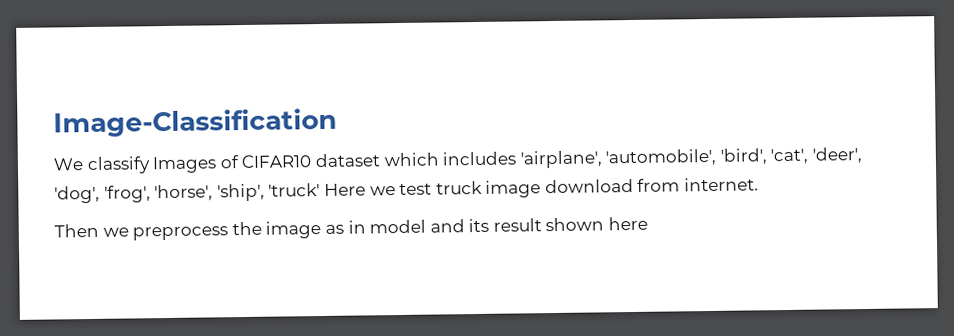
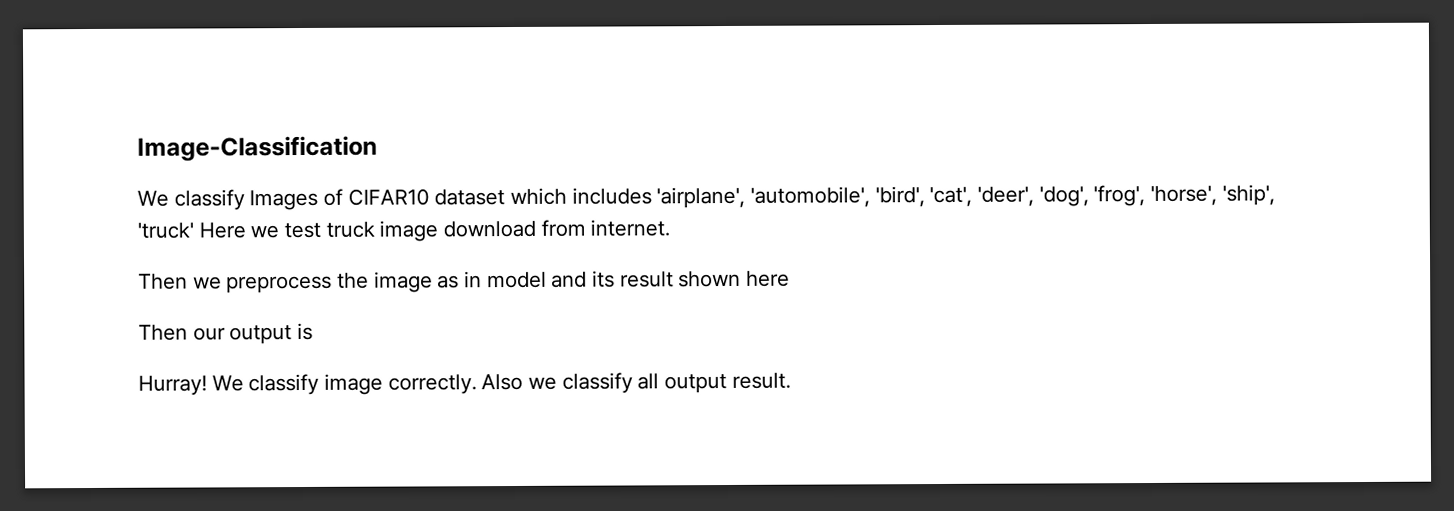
(649, 223) none -> [138,322,314,345] [138,372,791,396] // Then our output is // Hurray! We classify image correctly. Also we classify all output result.

